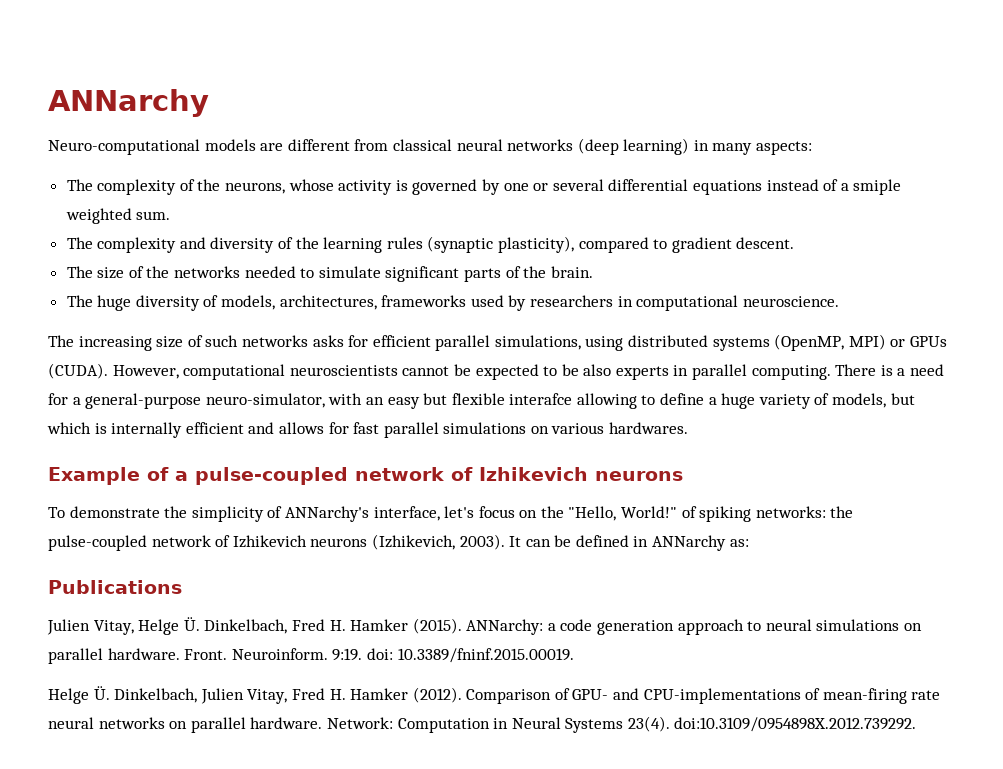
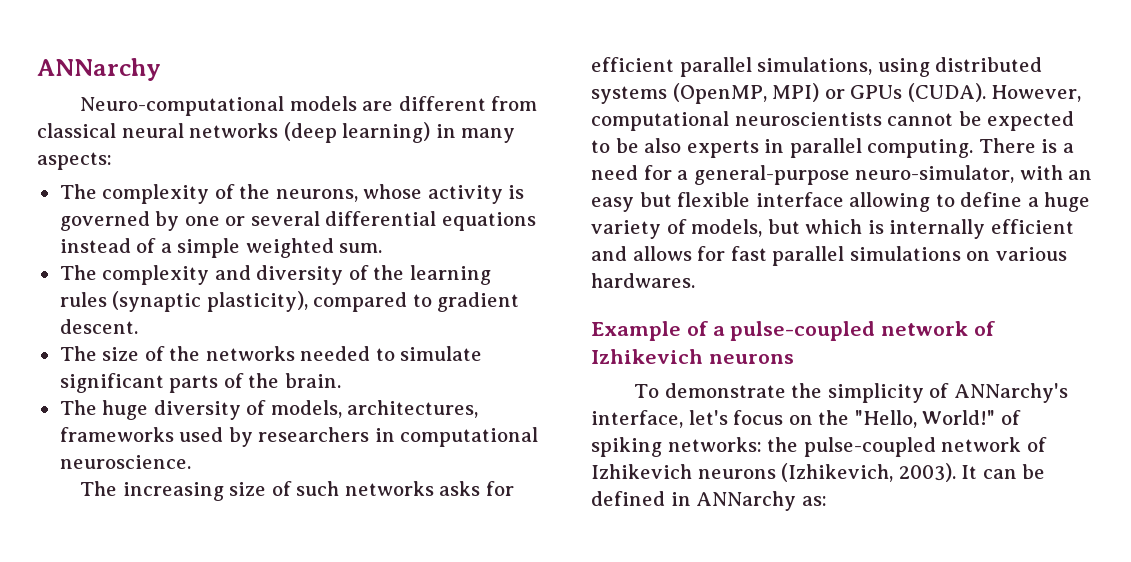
[853,179,902,195] smiple -> [177,238,241,258] simple
[509,393,573,405] interafce -> [755,192,844,207] interface
[48,580,182,594] [47,617,923,635] [48,648,574,664] [48,686,941,704] [48,716,917,733] // Publications // Julien Vitay, Helge Ü. Dinkelbach, Fred H. Hamker (2015). ANNarchy: a code generation approach to neural simulations on parallel hardware. Front. Neuroinform. 9:19. doi: 10.3389/fninf.2015.00019. // Helge Ü. Dinkelbach, Julien Vitay, Fred H. Hamker (2012). Comparison of GPU- and CPU-implementations of mean-firing rate neural networks on parallel hardware. Network: Computation in Neural Systems 23(4). doi:10.3109/0954898X.2012.739292. -> (827, 501) none

